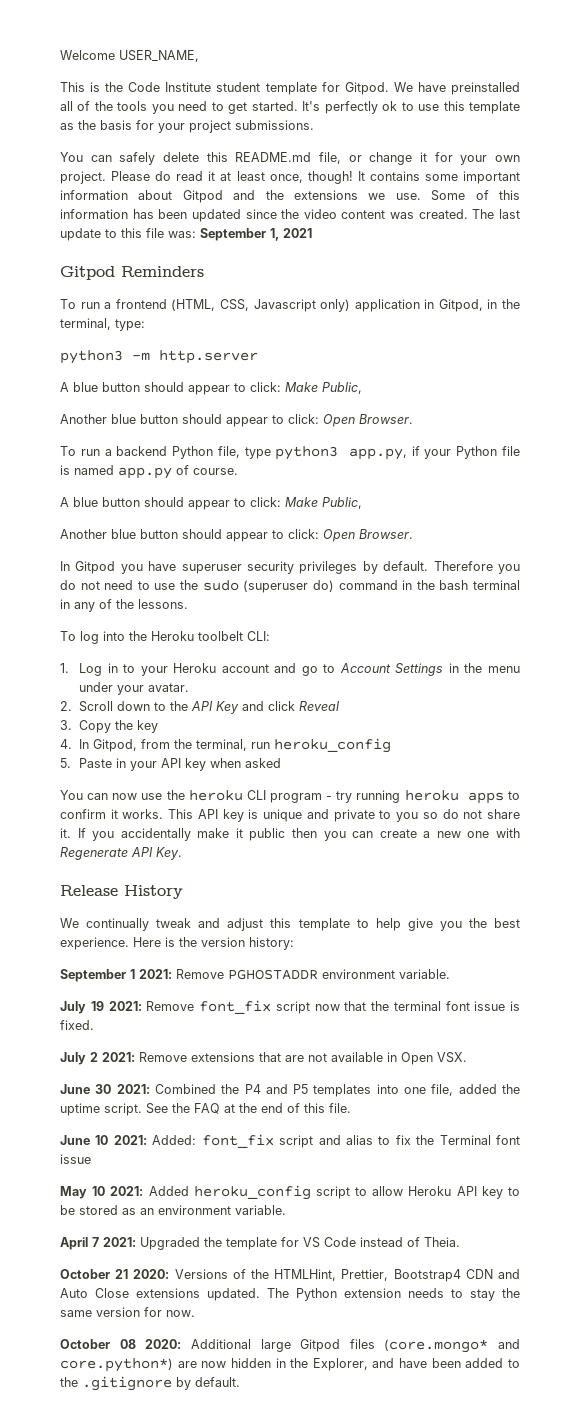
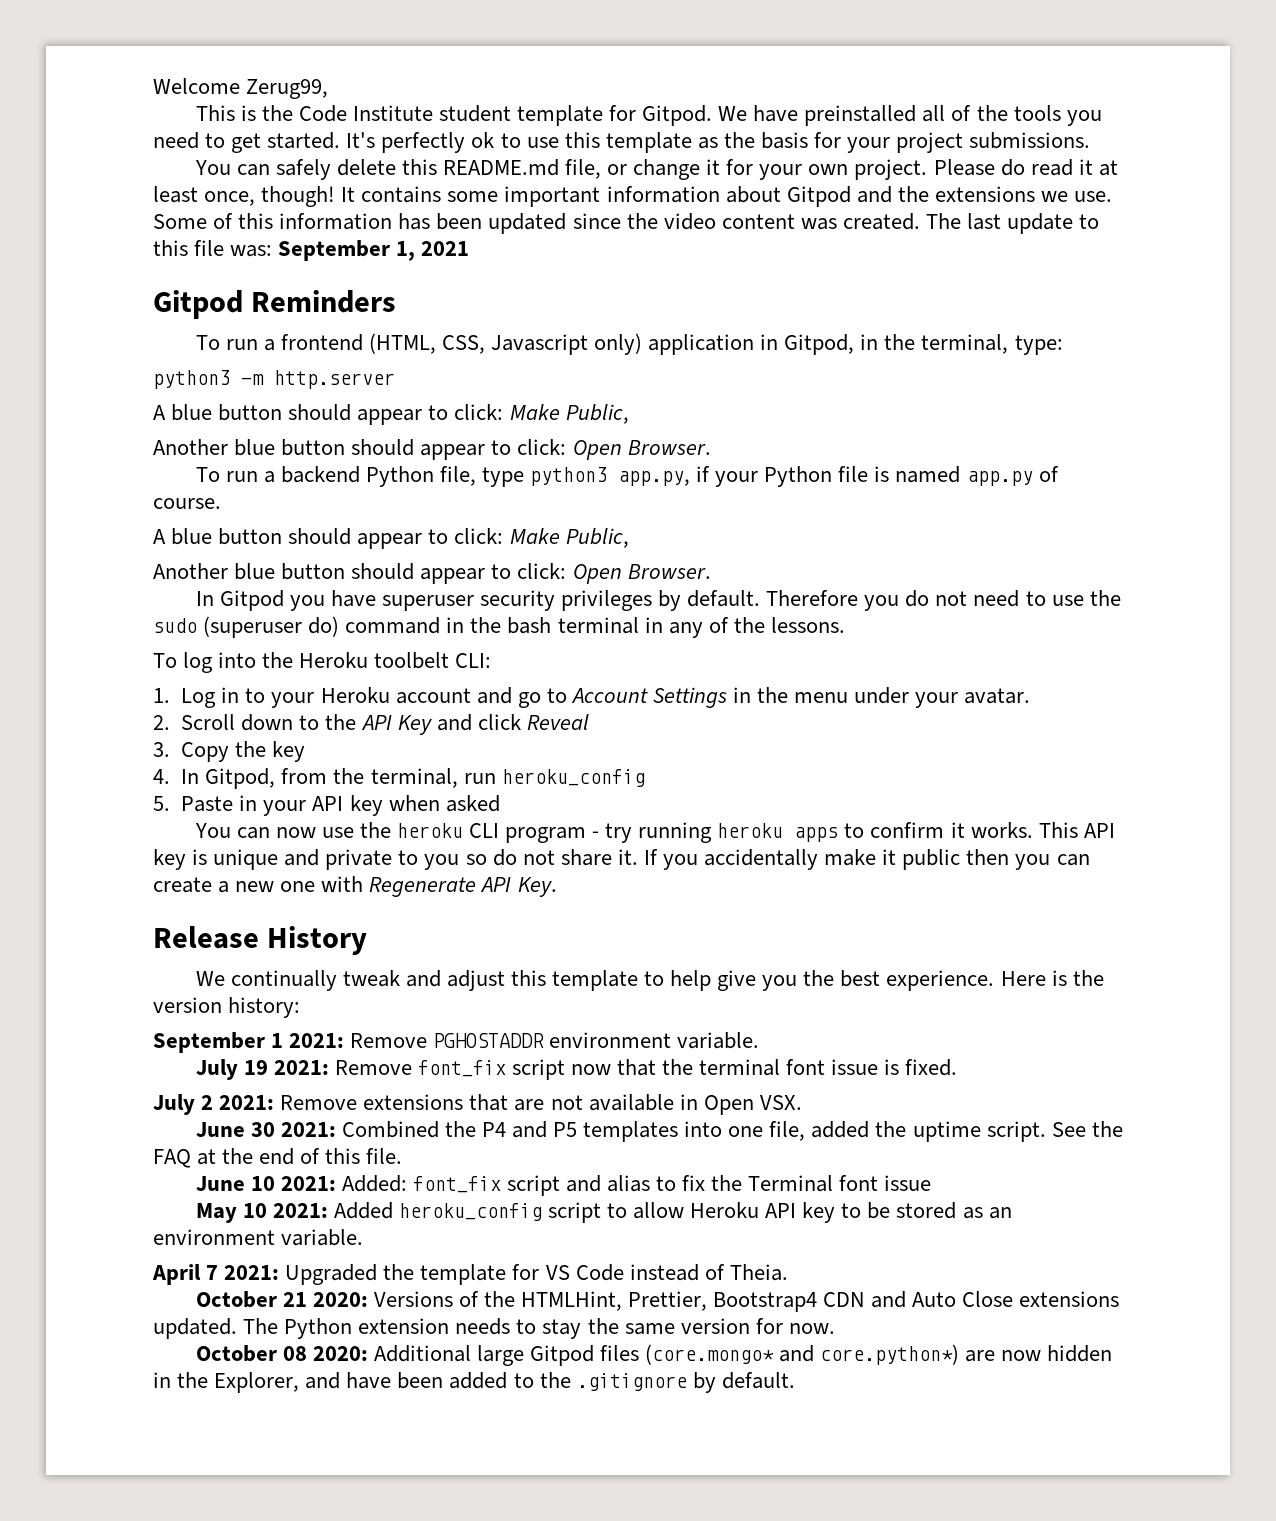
[119,50,199,62] USER_NAME, -> [246,79,329,99] Zerug99,

